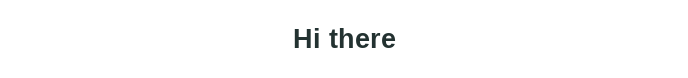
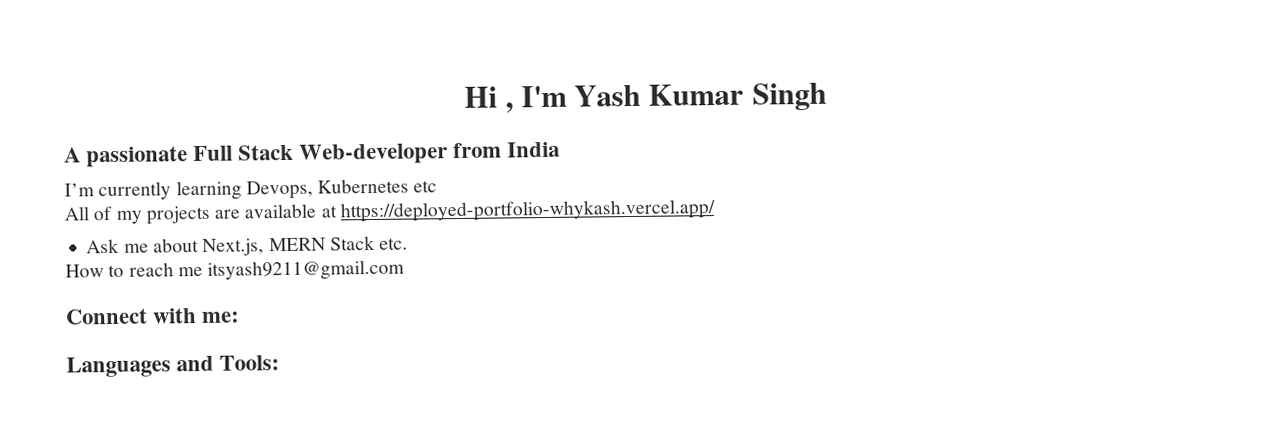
[328,28,396,48] there -> [504,82,827,114] [64,141,561,168] [64,178,438,201] [64,199,715,225] [86,235,409,256] [65,259,406,281] [65,308,241,325] [66,355,281,378] , I'm Yash Kumar Singh // A passionate Full Stack Web-developer from India // I’m currently learning Devops, Kubernetes etc // All of my projects are available at https://deployed-portfolio-whykash.vercel.app/ // Ask me about Next.js, MERN Stack etc. // How to reach me itsyash9211@gmail.com // Connect with me: // Languages and Tools:

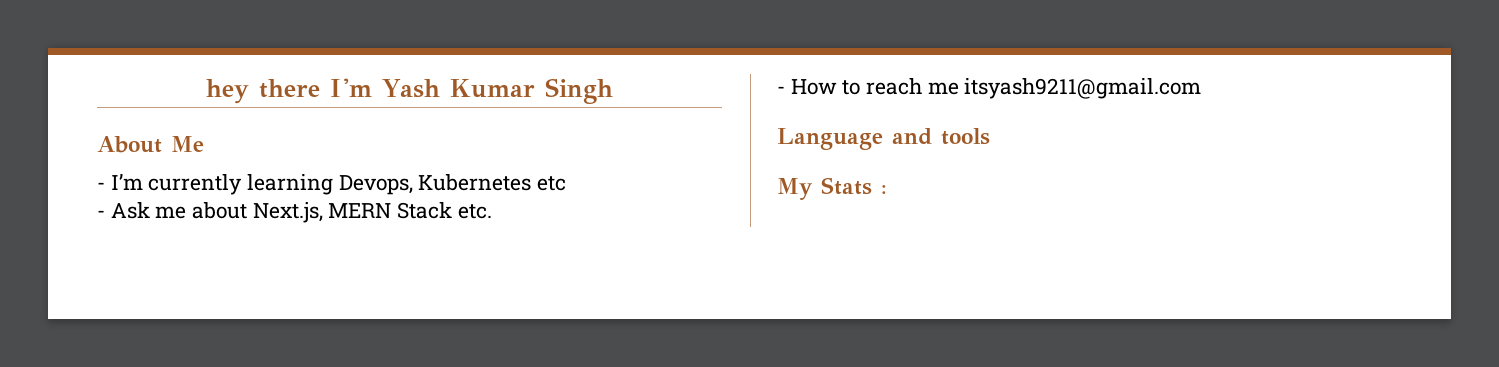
[464,86,514,114] Hi , -> [205,79,320,104] hey there
[64,141,561,168] A passionate Full Stack Web-developer from India // -> [97,136,204,153] [97,182,105,190] About Me // -
[64,199,715,225] All of my projects are available at https://deployed-portfolio-whykash.vercel.app/ // -> [97,210,105,218] -
(409, 243) none -> [777,86,785,94] -
[65,308,241,325] [66,355,281,378] Connect with me: // Languages and Tools: -> [777,128,990,150] [777,177,887,200] Language and tools // My Stats :

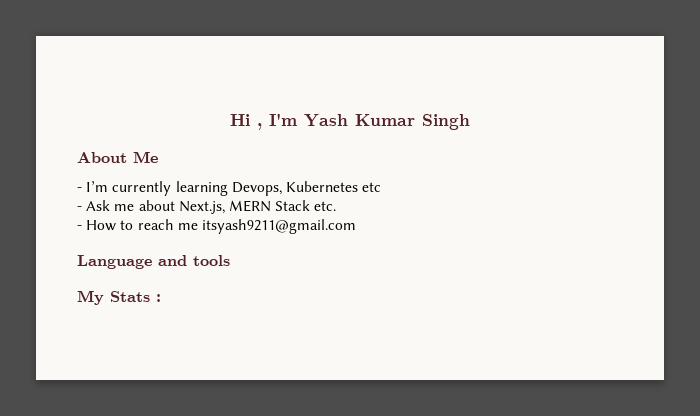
[205,79,320,104] hey there -> [230,114,262,130] Hi ,

